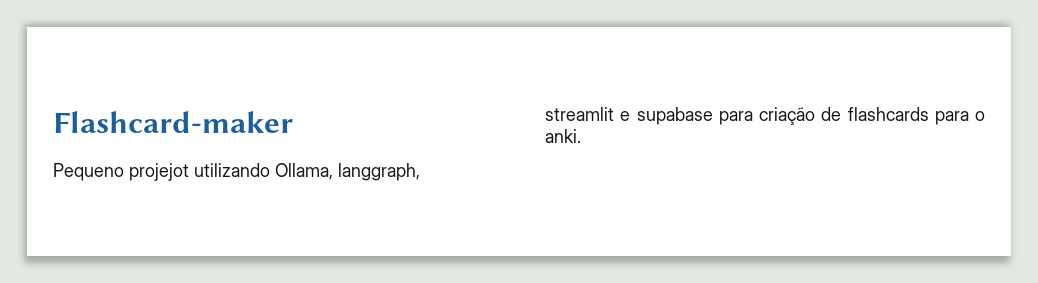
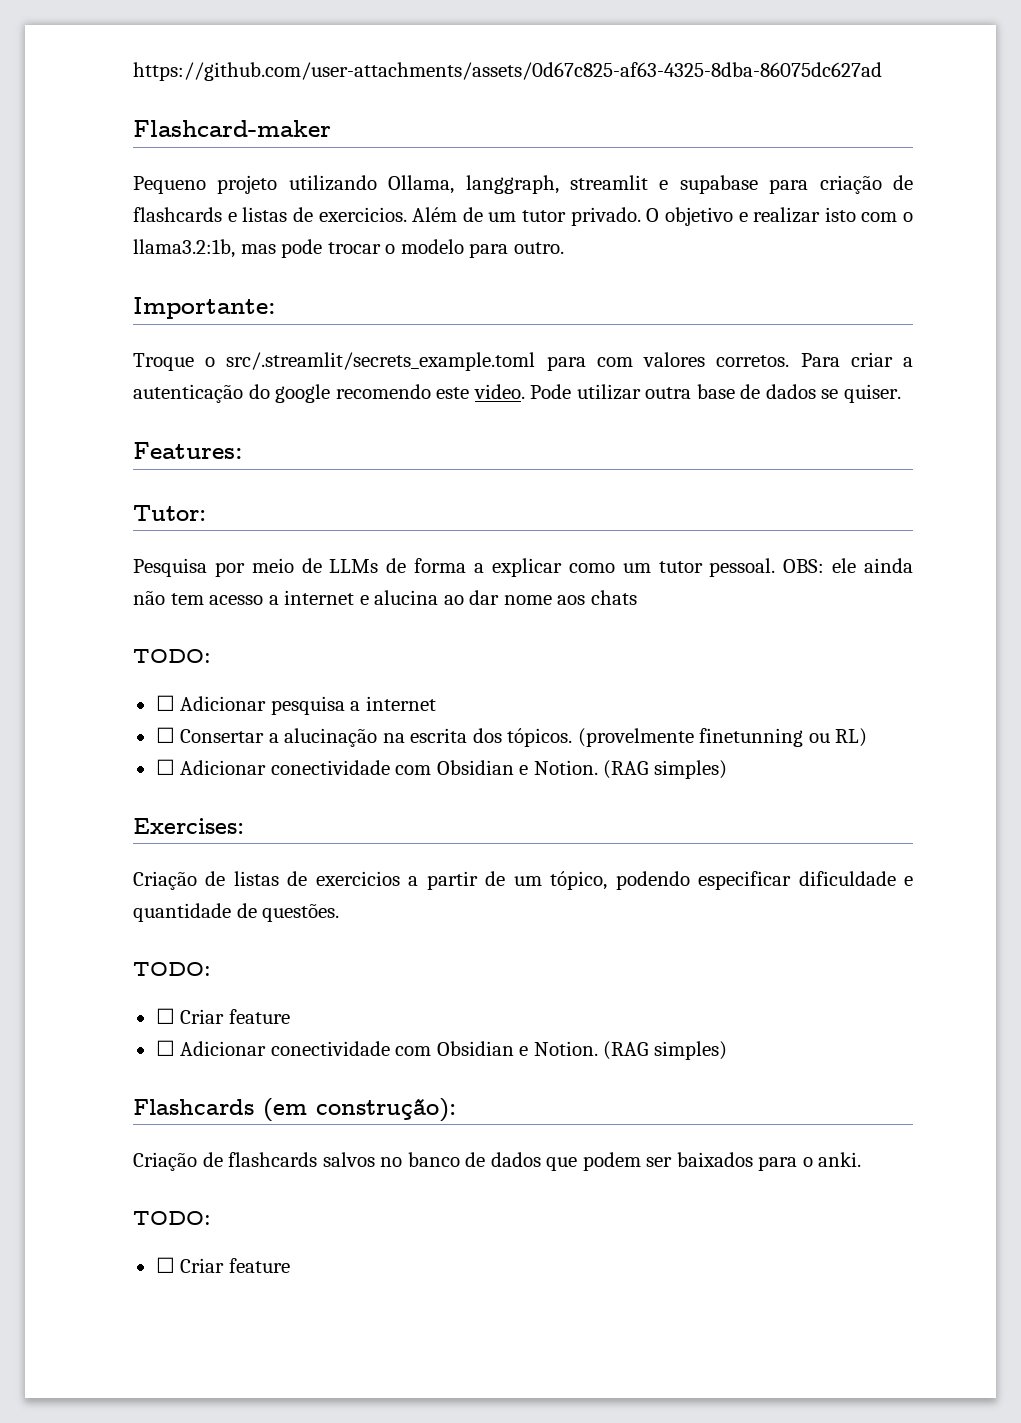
(53, 122) none -> [133,62,882,81] https://github.com/user-attachments/assets/0d67c825-af63-4325-8dba-86075dc627ad //
[129,163,189,181] projejot -> [217,175,278,194] projeto
(929, 114) none -> [227,207,913,226] [133,239,564,258] [133,297,276,319] [133,352,913,371] [133,384,901,403] [133,442,243,459] [133,505,206,521] [133,558,914,577] [133,590,637,605] [133,649,211,663] [155,695,436,715] [155,727,868,747] [155,759,727,779] [133,818,244,834] [133,871,913,890] [133,903,340,922] [133,962,211,976] [155,1008,290,1024] [155,1040,727,1060] [133,1098,456,1122] [133,1152,753,1171] e listas de exercicios. Além de um tutor privado. O objetivo e realizar isto com o llama3.2:1b, mas pode trocar o modelo para outro. // Importante: // Troque o src/.streamlit/secrets_example.toml para com valores corretos. Para criar a autenticação do google recomendo este video. Pode utilizar outra base de dados se quiser. // Features: // Tutor: // Pesquisa por meio de LLMs de forma a explicar como um tutor pessoal. OBS: ele ainda não tem acesso a internet e alucina ao dar nome aos chats // TODO: // ☐ Adicionar pesquisa a internet // ☐ Consertar a alucinação na escrita dos tópicos. (provelmente finetunning ou RL) // ☐ Adicionar conectividade com Obsidian e Notion. (RAG simples) // Exercises: // Criação de listas de exercicios a partir de um tópico, podendo especificar dificuldade e quantidade de questões. // TODO: // ☐ Criar feature // ☐ Adicionar conectividade com Obsidian e Notion. (RAG simples) // Flashcards (em construção): // Criação de flashcards salvos no banco de dados que podem ser baixados
(581, 136) none -> [133,1211,211,1225] [155,1257,290,1273] // TODO: // ☐ Criar feature

